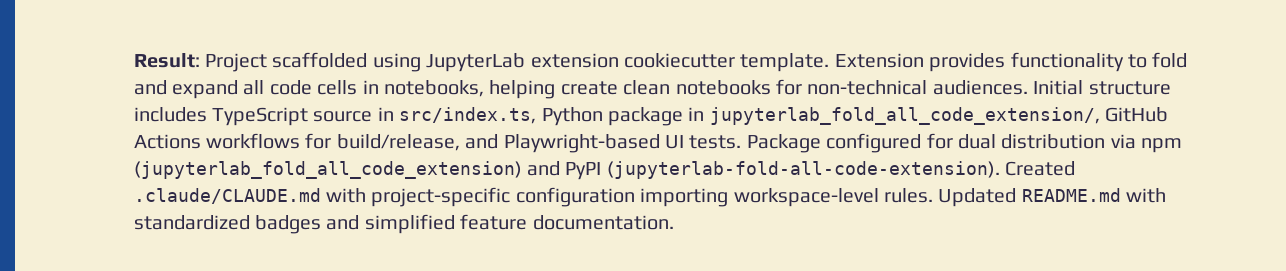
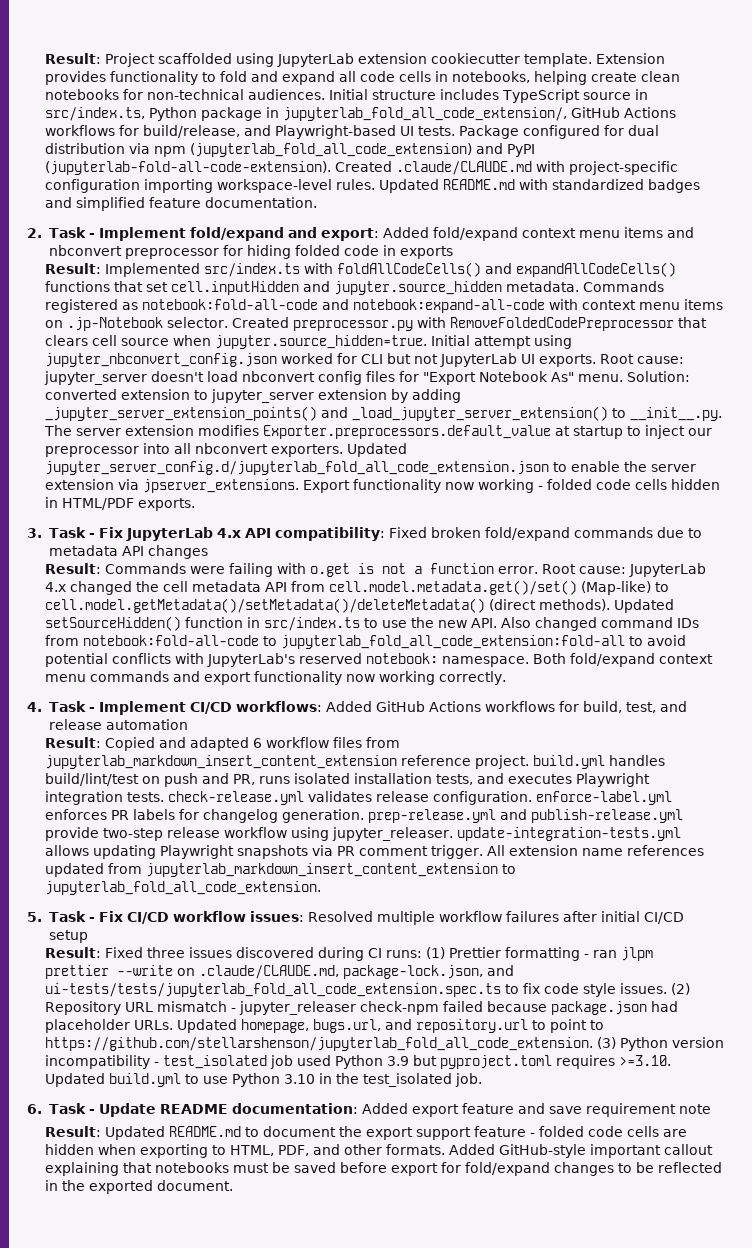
(674, 222) none -> [27,227,694,241] [48,245,453,259] [45,262,677,277] [45,281,665,295] [45,299,724,313] [45,317,708,331] [45,335,573,349] [45,353,685,367] [44,371,691,385] [45,389,462,403] [45,406,723,421] [44,425,713,439] [45,443,408,457] [45,461,697,475] [45,479,721,493] [45,497,196,511] [27,527,702,541] [48,545,208,559] [45,563,707,577] [45,580,670,595] [45,598,675,613] [45,616,700,631] [45,635,687,649] [45,653,714,667] [45,671,507,685] [27,701,687,715] [48,719,188,730] [45,737,401,751] [45,755,666,769] [45,773,651,787] [45,791,673,805] [45,809,684,823] [45,827,682,841] [45,845,705,859] [45,863,517,877] [45,881,322,895] [27,911,684,925] [48,930,88,943] [45,947,654,961] [45,965,515,979] [45,983,691,997] [45,1001,679,1015] [45,1019,605,1033] [45,1037,725,1051] [45,1055,672,1069] [45,1073,483,1087] [27,1103,711,1117] [45,1126,688,1140] [45,1144,714,1158] [45,1162,723,1176] [45,1180,234,1194] // 2. Task - Implement fold/expand and export: Added fold/expand context menu items and nbconvert preprocessor for hiding folded code in exports // Result: Implemented src/index.ts with foldAllCodeCells() and expandAllCodeCells() functions that set cell.inputHidden and jupyter.source_hidden metadata. Commands registered as notebook:fold-all-code and notebook:expand-all-code with context menu items on .jp-Notebook selector. Created preprocessor.py with RemoveFoldedCodePreprocessor that clears cell source when jupyter.source_hidden=true. Initial attempt using jupyter_nbconvert_config.json worked for CLI but not JupyterLab UI exports. Root cause: jupyter_server doesn't load nbconvert config files for "Export Notebook As" menu. Solution: converted extension to jupyter_server extension by adding _jupyter_server_extension_points() and _load_jupyter_server_extension() to __init__.py. The server extension modifies Exporter.preprocessors.default_value at startup to inject our preprocessor into all nbconvert exporters. Updated jupyter_server_config.d/jupyterlab_fold_all_code_extension.json to enable the server extension via jpserver_extensions. Export functionality now working - folded code cells hidden in HTML/PDF exports. // 3. Task - Fix JupyterLab 4.x API compatibility: Fixed broken fold/expand commands due to metadata API changes // Result: Commands were failing with o.get is not a function error. Root cause: JupyterLab 4.x changed the cell metadata API from cell.model.metadata.get()/set() (Map-like) to cell.model.getMetadata()/setMetadata()/deleteMetadata() (direct methods). Updated setSourceHidden() function in src/index.ts to use the new API. Also changed command IDs from notebook:fold-all-code to jupyterlab_fold_all_code_extension:fold-all to avoid potential conflicts with JupyterLab's reserved notebook: namespace. Both fold/expand context menu commands and export functionality now working correctly. // 4. Task - Implement CI/CD workflows: Added GitHub Actions workflows for build, test, and release automation // Result: Copied and adapted 6 workflow files from jupyterlab_markdown_insert_content_extension reference project. build.yml handles build/lint/test on push and PR, runs isolated installation tests, and executes Playwright integration tests. check-release.yml validates release configuration. enforce-label.yml enforces PR labels for changelog generation. prep-release.yml and publish-release.yml provide two-step release workflow using jupyter_releaser. update-integration-tests.yml allows updating Playwright snapshots via PR comment trigger. All extension name references updated from jupyterlab_markdown_insert_content_extension to jupyterlab_fold_all_code_extension. // 5. Task - Fix CI/CD workflow issues: Resolved multiple workflow failures after initial CI/CD setup // Result: Fixed three issues discovered during CI runs: (1) Prettier formatting - ran jlpm prettier --write on .claude/CLAUDE.md, package-lock.json, and ui-tests/tests/jupyterlab_fold_all_code_extension.spec.ts to fix code style issues. (2) Repository URL mismatch - jupyter_releaser check-npm failed because package.json had placeholder URLs. Updated homepage, bugs.url, and repository.url to point to https://github.com/stellarshenson/jupyterlab_fold_all_code_extension. (3) Python version incompatibility - test_isolated job used Python 3.9 but pyproject.toml requires >=3.10. Updated build.yml to use Python 3.10 in the test_isolated job. // 6. Task - Update README documentation: Added export feature and save requirement note // Result: Updated README.md to document the export support feature - folded code cells are hidden when exporting to HTML, PDF, and other formats. Added GitHub-style important callout explaining that notebooks must be saved before export for fold/expand changes to be reflected in the exported document.

